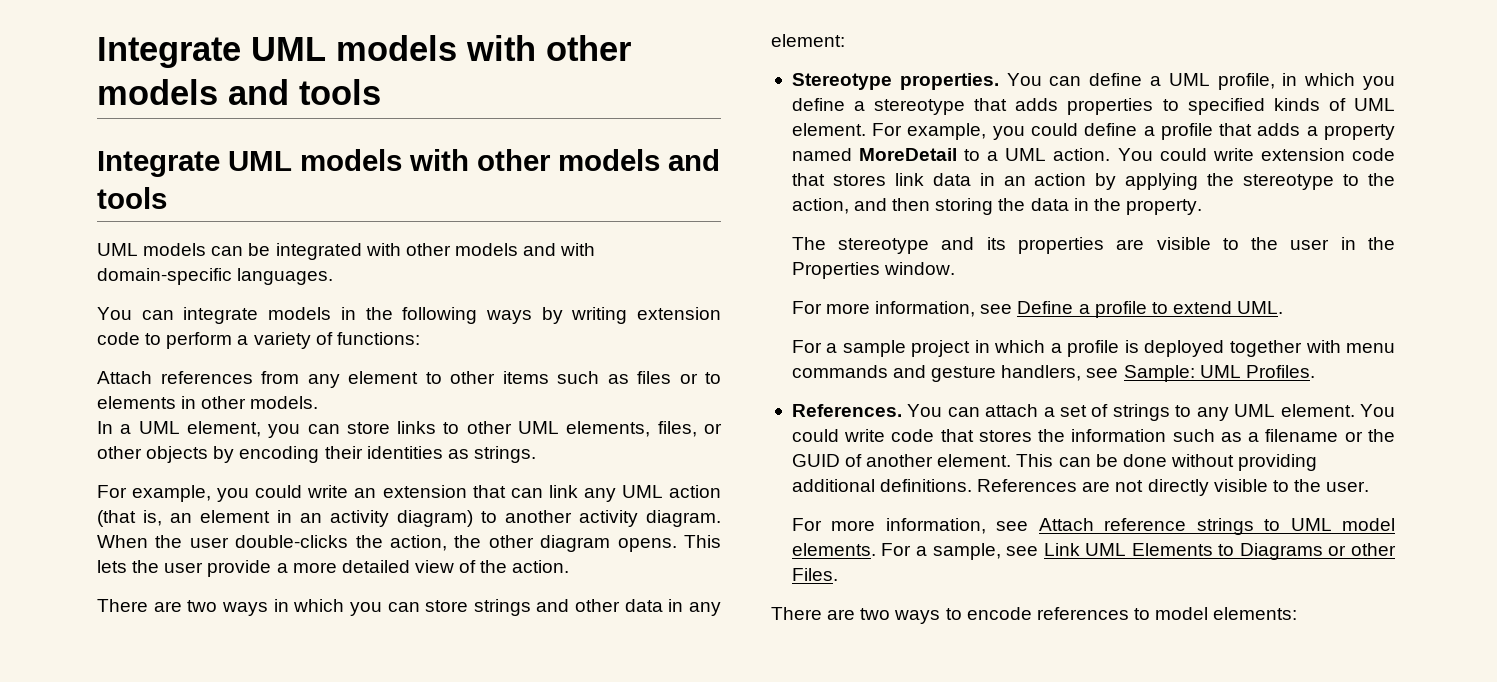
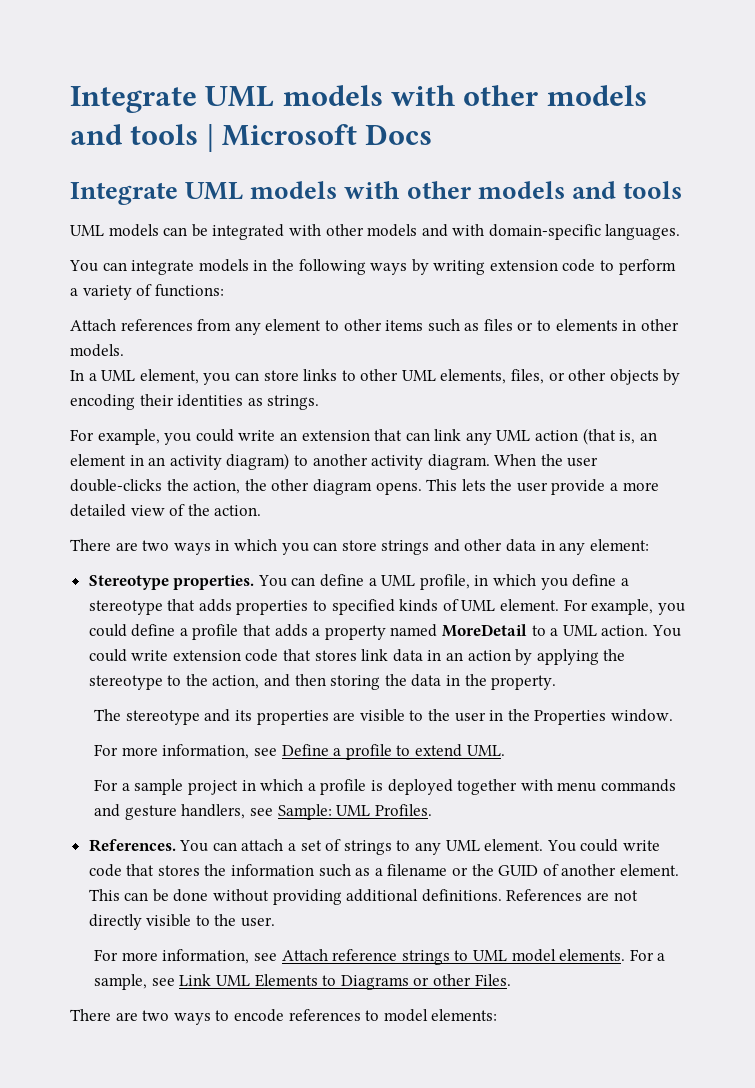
[97,35,631,68] [97,79,381,105] Integrate UML models with other models and tools -> [70,85,647,113] [70,124,433,152] Integrate UML models with other models and tools | Microsoft Docs

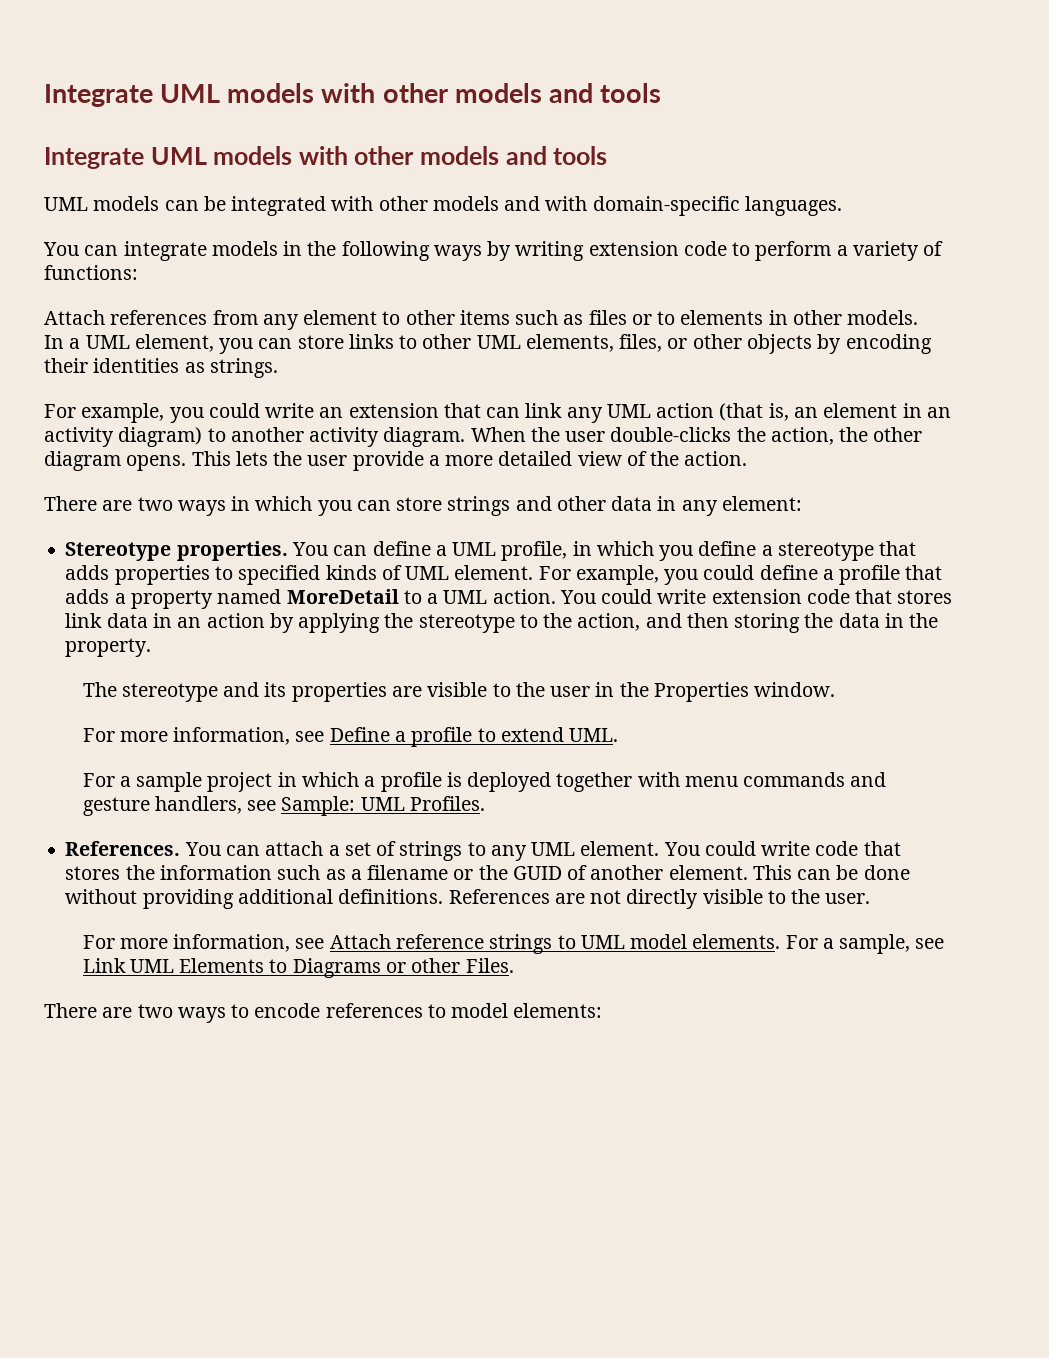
[70,85,647,113] [70,124,433,152] Integrate UML models with other models and tools | Microsoft Docs -> [44,83,662,107] Integrate UML models with other models and tools

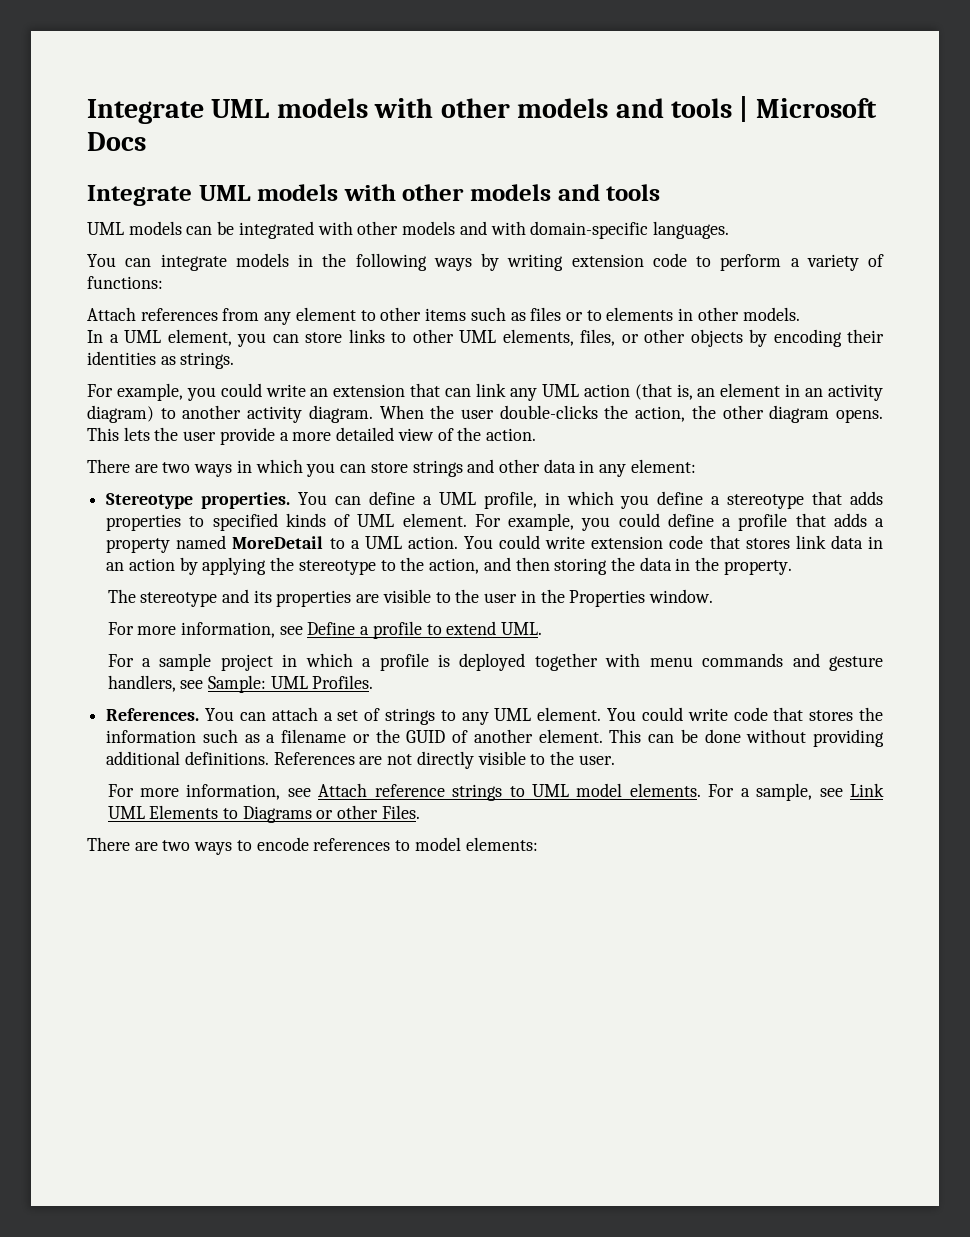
[44,83,662,107] Integrate UML models with other models and tools -> [87,96,877,124] [87,132,146,151] Integrate UML models with other models and tools | Microsoft Docs

